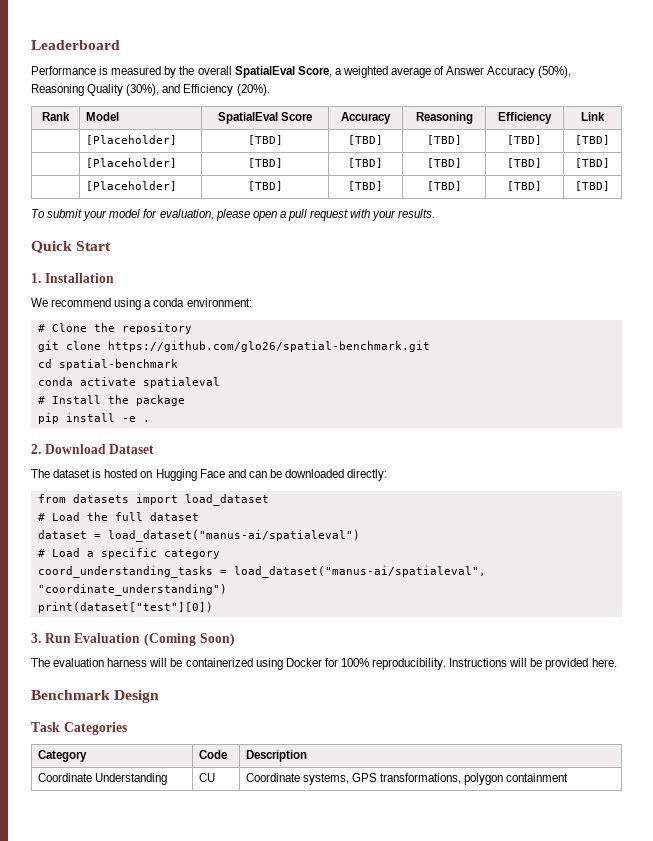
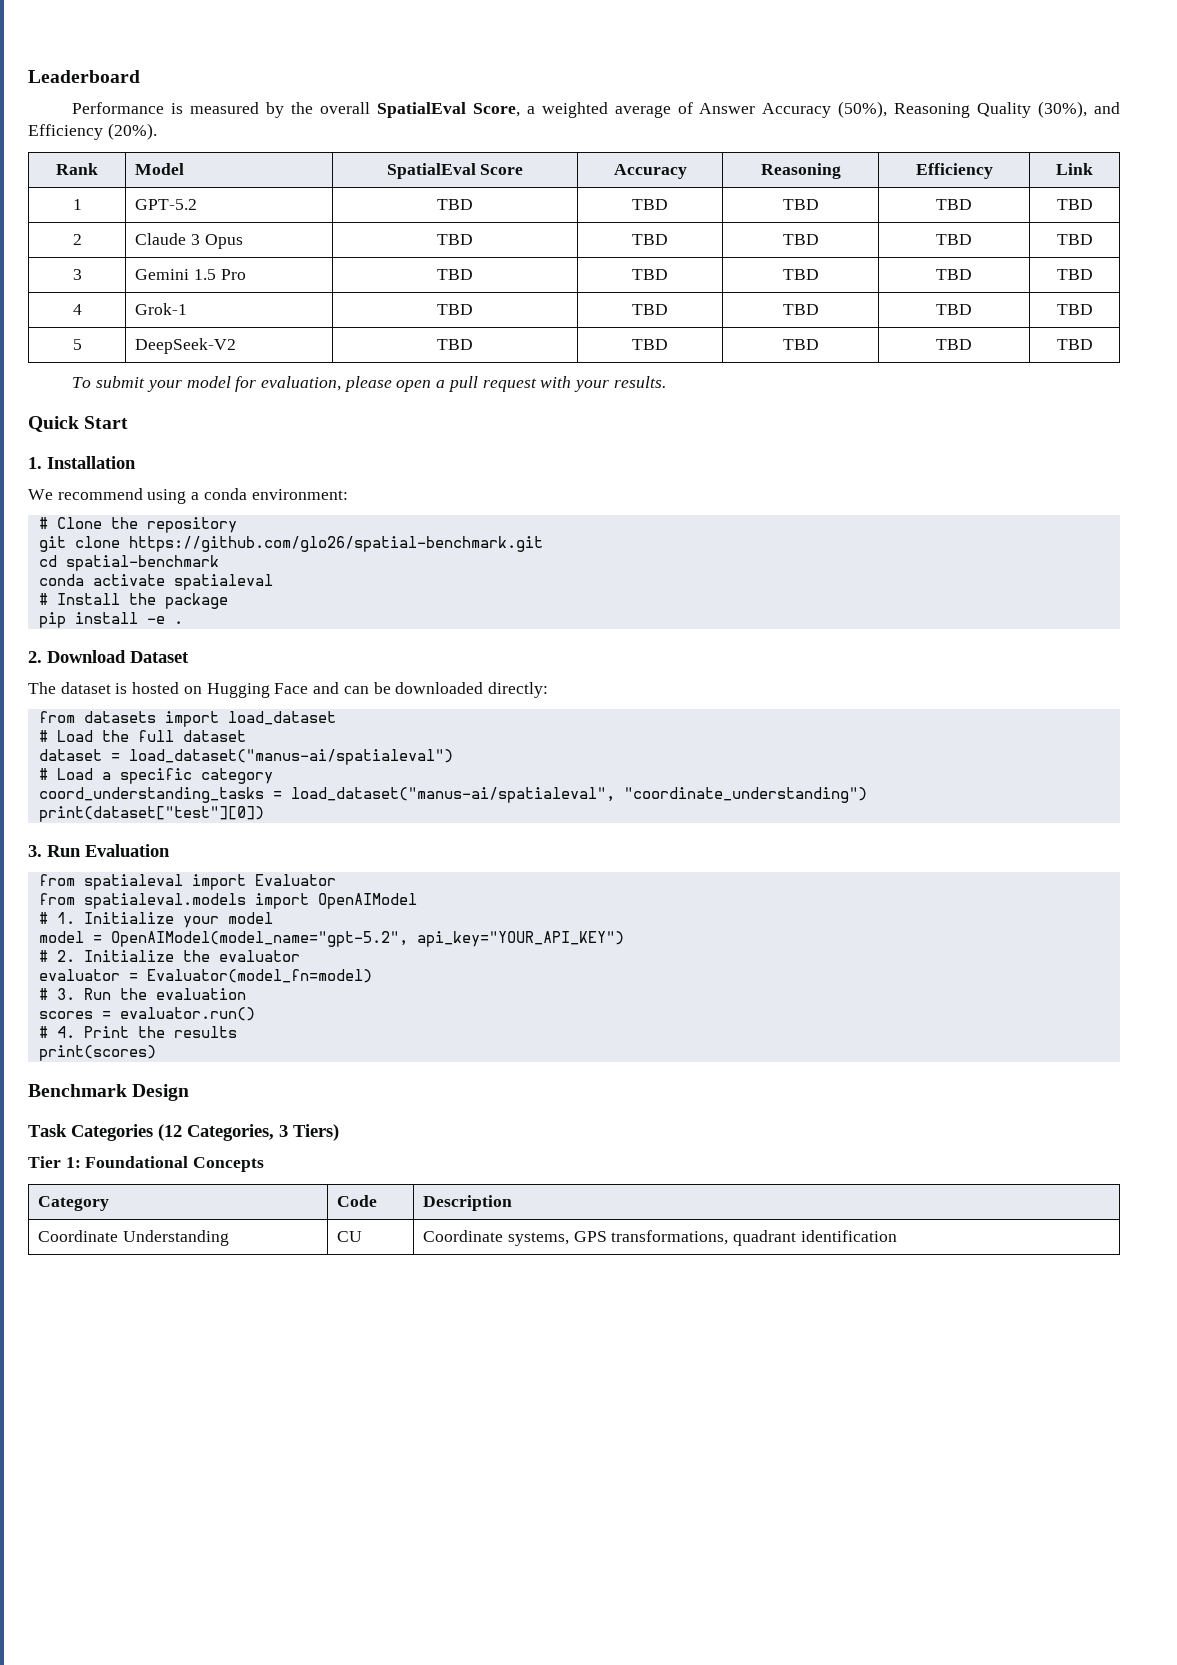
[85,135,177,145] [247,135,283,145] [348,135,383,145] [426,135,462,145] [507,135,542,145] [575,135,610,145] [85,158,177,168] [247,158,283,168] [348,158,383,168] [426,158,462,168] [507,158,542,168] [575,158,610,168] [85,181,177,191] [247,181,283,191] [348,181,383,191] [426,181,462,191] [507,181,542,191] [575,181,610,191] | [Placeholder] | [TBD] | [TBD] | [TBD] | [TBD] | [TBD] // | [Placeholder] | [TBD] | [TBD] | [TBD] | [TBD] | [TBD] // | [Placeholder] | [TBD] | [TBD] | [TBD] | [TBD] | [TBD] -> [72,199,82,210] [135,199,198,210] [437,199,473,210] [632,199,668,210] [782,199,819,210] [936,199,972,210] [1056,199,1093,210] [72,234,82,245] [135,233,243,249] [437,234,473,245] [632,234,668,245] [782,234,819,245] [936,234,972,245] [1056,234,1093,245] [72,269,82,280] [135,269,246,280] [437,269,473,280] [632,269,668,280] [782,269,819,280] [936,269,972,280] [1056,269,1093,280] [72,304,82,315] [135,303,188,315] [437,304,473,315] [632,304,668,315] [782,304,819,315] [936,304,972,315] [1056,304,1093,315] [72,339,82,350] [135,338,237,354] [437,339,473,350] [632,339,668,350] [782,339,819,350] [936,339,972,350] [1056,339,1093,350] 1 | GPT-5.2 | TBD | TBD | TBD | TBD | TBD // 2 | Claude 3 Opus | TBD | TBD | TBD | TBD | TBD // 3 | Gemini 1.5 Pro | TBD | TBD | TBD | TBD | TBD // 4 | Grok-1 | TBD | TBD | TBD | TBD | TBD // 5 | DeepSeek-V2 | TBD | TBD | TBD | TBD | TBD
[143,633,235,646] [31,658,617,670] [31,690,160,703] [31,722,127,735] (Coming Soon) // The evaluation harness will be containerized using Docker for 100% reproducibility. Instructions will be provided here. // Benchmark Design // Task Categories -> [38,874,336,890] [38,893,417,909] [38,912,273,928] [38,931,624,947] [38,950,300,962] [38,969,372,983] [38,988,246,1000] [38,1007,255,1021] [38,1026,237,1038] [38,1045,156,1061] [28,1084,190,1101] [28,1124,339,1141] [28,1156,265,1172] // from spatialeval import Evaluator // from spatialeval.models import OpenAIModel // # 1. Initialize your model // model = OpenAIModel(model_name="gpt-5.2", api_key="YOUR_API_KEY") // # 2. Initialize the evaluator // evaluator = Evaluator(model_fn=model) // # 3. Run the evaluation // scores = evaluator.run() // # 4. Print the results // print(scores) // Benchmark Design // Task Categories (12 Categories, 3 Tiers) // Tier 1: Foundational Concepts
[464,773,569,785] polygon containment -> [733,1230,897,1246] quadrant identification

